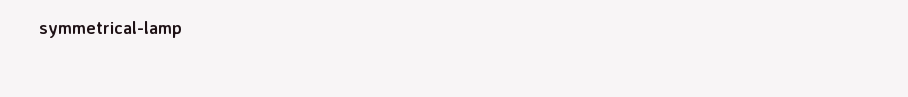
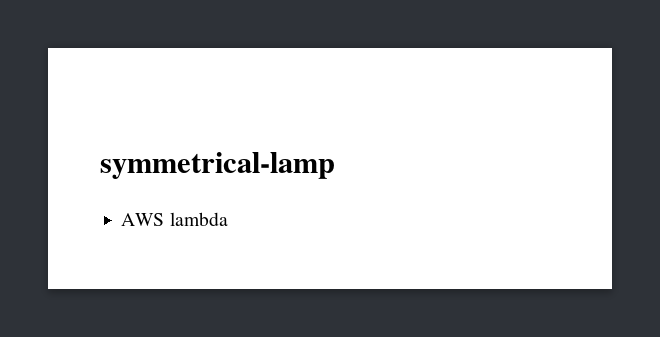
(182, 29) none -> [121,212,228,226] // AWS lambda

